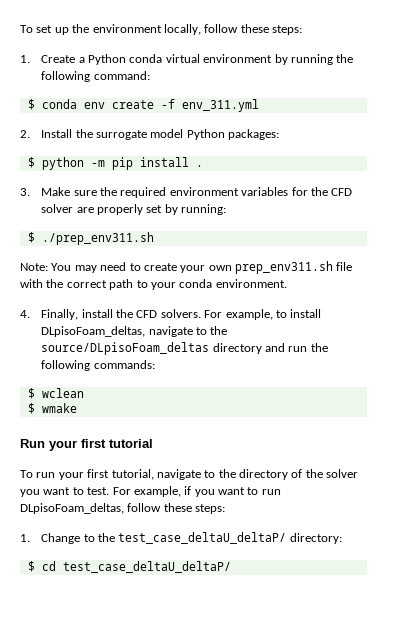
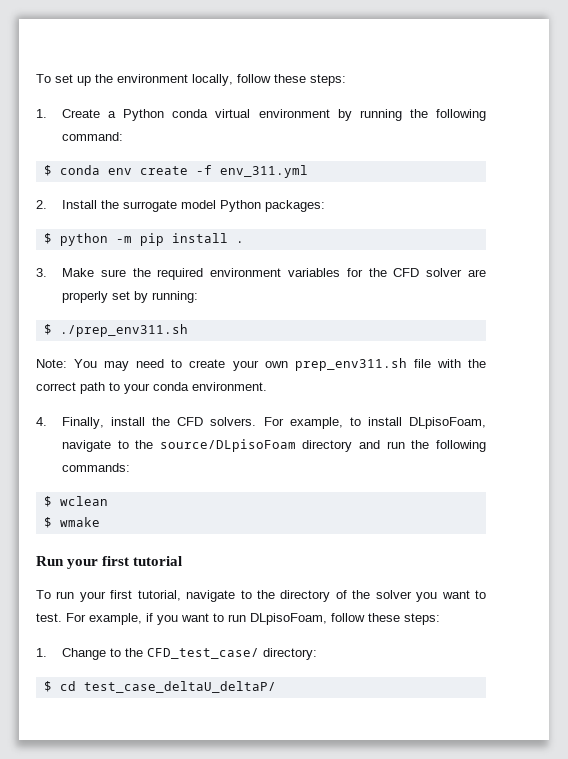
[41,326,228,337] [41,342,210,355] DLpisoFoam_deltas, navigate to the source/DLpisoFoam_deltas -> [409,417,487,429] [61,439,296,452] DLpisoFoam, navigate to the source/DLpisoFoam
[20,503,124,514] DLpisoFoam_deltas, -> [250,613,327,625] DLpisoFoam,
[118,532,287,544] test_case_deltaU_deltaP/ -> [146,648,259,659] CFD_test_case/

